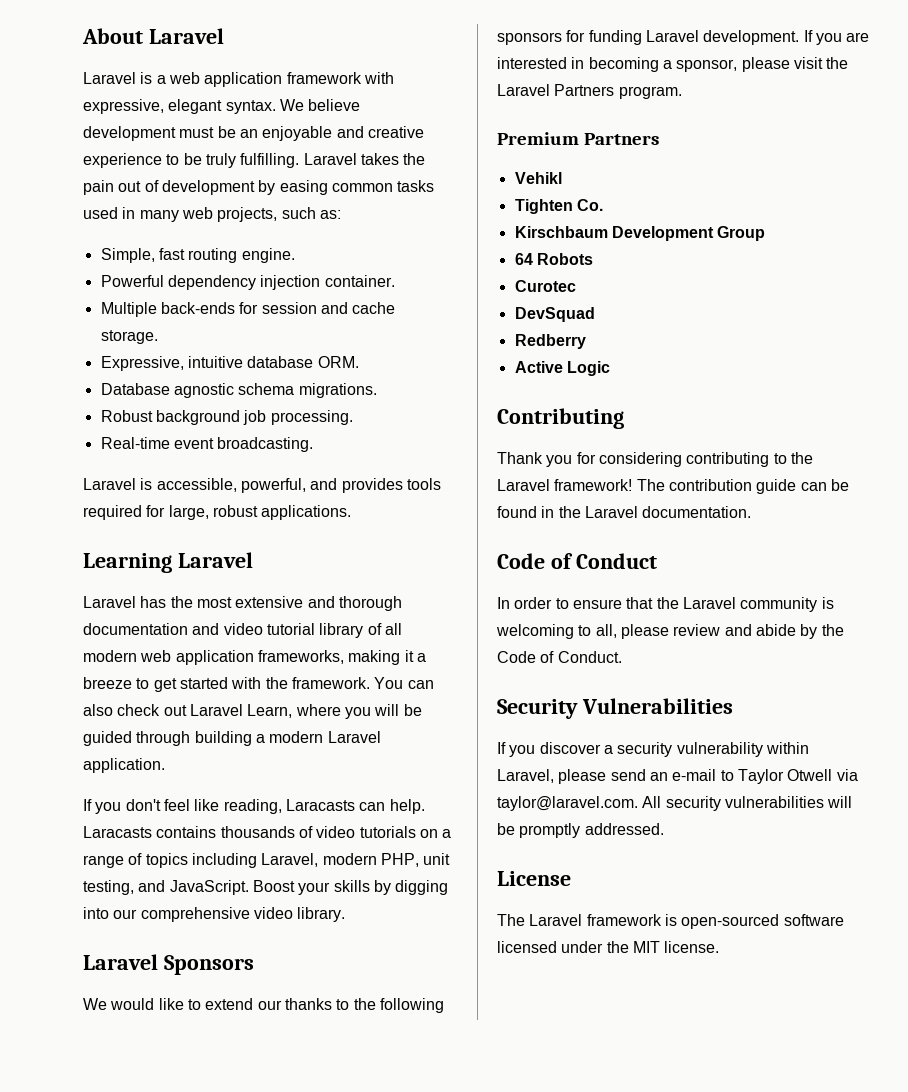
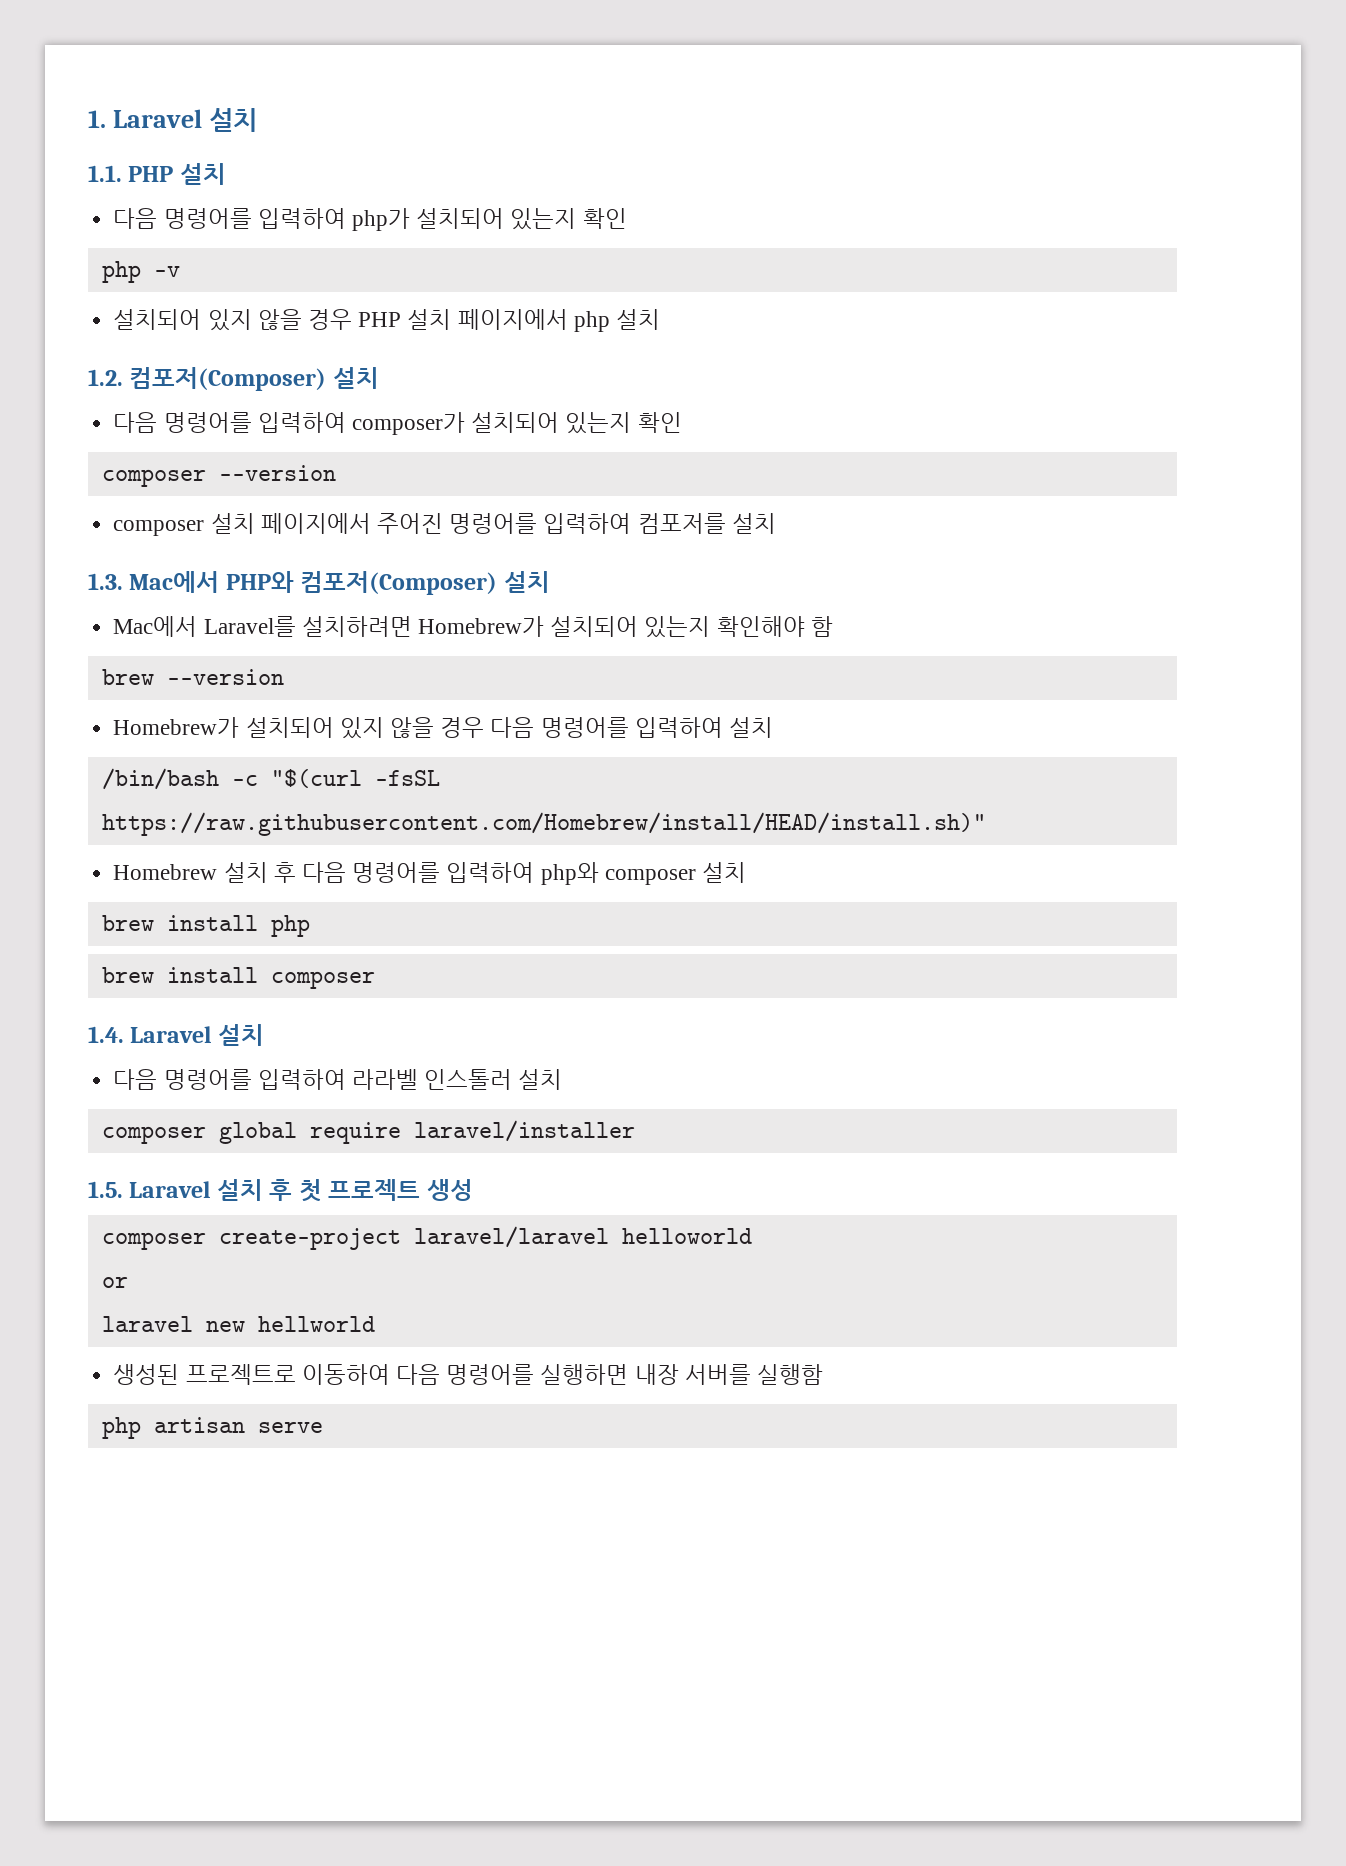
[82,28,224,44] [83,72,394,87] [83,99,361,114] [83,126,424,141] [83,153,426,168] [83,180,435,195] [83,207,341,222] [100,248,295,263] [100,275,395,290] [100,302,396,317] [100,330,158,344] [100,356,359,371] [100,383,377,398] [100,410,353,425] [100,437,314,452] [83,478,441,493] [83,505,352,520] [83,552,253,573] [83,596,402,611] [83,623,402,638] [83,650,426,665] [83,677,434,692] [83,704,422,719] [83,731,381,746] [83,758,165,773] [83,799,425,814] [83,826,452,838] [83,853,451,868] [83,880,449,895] [83,907,346,922] [83,954,254,975] [83,998,444,1013] [497,30,870,45] [497,57,849,72] [497,84,682,99] [497,132,660,145] [514,172,562,184] [514,199,603,214] [514,226,766,241] [514,253,593,265] [514,280,576,292] [514,307,595,322] [514,334,586,349] [514,361,610,376] [497,408,624,429] [497,452,813,467] [497,479,849,494] [497,506,752,518] [497,553,657,569] [497,597,834,612] [496,624,844,639] [497,651,622,663] [497,698,733,719] [497,742,809,757] [497,769,858,784] [497,796,853,811] [497,823,664,838] [497,871,571,886] [497,914,844,929] [497,941,720,953] About Laravel // Laravel is a web application framework with expressive, elegant syntax. We believe development must be an enjoyable and creative experience to be truly fulfilling. Laravel takes the pain out of development by easing common tasks used in many web projects, such as: // Simple, fast routing engine. // Powerful dependency injection container. // Multiple back-ends for session and cache storage. // Expressive, intuitive database ORM. // Database agnostic schema migrations. // Robust background job processing. // Real-time event broadcasting. // Laravel is accessible, powerful, and provides tools required for large, robust applications. // Learning Laravel // Laravel has the most extensive and thorough documentation and video tutorial library of all modern web application frameworks, making it a breeze to get started with the framework. You can also check out Laravel Learn, where you will be guided through building a modern Laravel application. // If you don't feel like reading, Laracasts can help. Laracasts contains thousands of video tutorials on a range of topics including Laravel, modern PHP, unit testing, and JavaScript. Boost your skills by digging into our comprehensive video library. // Laravel Sponsors // We would like to extend our thanks to the following sponsors for funding Laravel development. If you are interested in becoming a sponsor, please visit the Laravel Partners program. // Premium Partners // Vehikl // Tighten Co. // Kirschbaum Development Group // 64 Robots // Curotec // DevSquad // Redberry // Active Logic // Contributing // Thank you for considering contributing to the Laravel framework! The contribution guide can be found in the Laravel documentation. // Code of Conduct // In order to ensure that the Laravel community is welcoming to all, please review and abide by the Code of Conduct. // Security Vulnerabilities // If you discover a security vulnerability within Laravel, please send an e-mail to Taylor Otwell via taylor@laravel.com. All security vulnerabilities will be promptly addressed. // License // The Laravel framework is open-sourced software licensed under the MIT license. -> [88,108,257,132] [88,163,226,185] [113,208,627,231] [101,261,180,283] [113,309,660,332] [88,367,379,391] [113,412,682,435] [101,465,336,487] [113,513,776,536] [88,571,550,595] [113,616,833,638] [101,669,284,685] [113,717,773,739] [101,768,440,790] [101,812,986,836] [113,862,746,885] [101,915,310,937] [101,967,375,989] [88,1024,264,1046] [113,1069,563,1090] [101,1120,635,1144] [88,1179,473,1202] [101,1226,752,1250] [101,1277,128,1288] [101,1316,375,1332] [113,1364,823,1385] [101,1417,323,1439] 1. Laravel 설치 // 1.1. PHP 설치 // 다음 명령어를 입력하여 php가 설치되어 있는지 확인 // php -v // 설치되어 있지 않을 경우 PHP 설치 페이지에서 php 설치 // 1.2. 컴포저(Composer) 설치 // 다음 명령어를 입력하여 composer가 설치되어 있는지 확인 // composer --version // composer 설치 페이지에서 주어진 명령어를 입력하여 컴포저를 설치 // 1.3. Mac에서 PHP와 컴포저(Composer) 설치 // Mac에서 Laravel를 설치하려면 Homebrew가 설치되어 있는지 확인해야 함 // brew --version // Homebrew가 설치되어 있지 않을 경우 다음 명령어를 입력하여 설치 // /bin/bash -c "$(curl -fsSL https://raw.githubusercontent.com/Homebrew/install/HEAD/install.sh)" // Homebrew 설치 후 다음 명령어를 입력하여 php와 composer 설치 // brew install php // brew install composer // 1.4. Laravel 설치 // 다음 명령어를 입력하여 라라벨 인스톨러 설치 // composer global require laravel/installer // 1.5. Laravel 설치 후 첫 프로젝트 생성 // composer create-project laravel/laravel helloworld // or // laravel new hellworld // 생성된 프로젝트로 이동하여 다음 명령어를 실행하면 내장 서버를 실행함 // php artisan serve

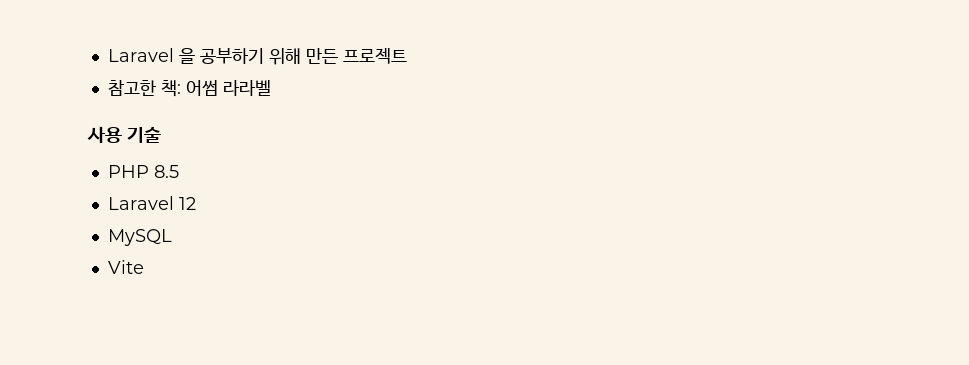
[88,108,257,132] [88,163,226,185] [113,208,627,231] [101,261,180,283] [113,309,660,332] [88,367,379,391] [113,412,682,435] [101,465,336,487] [113,513,776,536] [88,571,550,595] [113,616,833,638] [101,669,284,685] [113,717,773,739] [101,768,440,790] [101,812,986,836] [113,862,746,885] [101,915,310,937] [101,967,375,989] [88,1024,264,1046] [113,1069,563,1090] [101,1120,635,1144] [88,1179,473,1202] [101,1226,752,1250] [101,1277,128,1288] [101,1316,375,1332] [113,1364,823,1385] [101,1417,323,1439] 1. Laravel 설치 // 1.1. PHP 설치 // 다음 명령어를 입력하여 php가 설치되어 있는지 확인 // php -v // 설치되어 있지 않을 경우 PHP 설치 페이지에서 php 설치 // 1.2. 컴포저(Composer) 설치 // 다음 명령어를 입력하여 composer가 설치되어 있는지 확인 // composer --version // composer 설치 페이지에서 주어진 명령어를 입력하여 컴포저를 설치 // 1.3. Mac에서 PHP와 컴포저(Composer) 설치 // Mac에서 Laravel를 설치하려면 Homebrew가 설치되어 있는지 확인해야 함 // brew --version // Homebrew가 설치되어 있지 않을 경우 다음 명령어를 입력하여 설치 // /bin/bash -c "$(curl -fsSL https://raw.githubusercontent.com/Homebrew/install/HEAD/install.sh)" // Homebrew 설치 후 다음 명령어를 입력하여 php와 composer 설치 // brew install php // brew install composer // 1.4. Laravel 설치 // 다음 명령어를 입력하여 라라벨 인스톨러 설치 // composer global require laravel/installer // 1.5. Laravel 설치 후 첫 프로젝트 생성 // composer create-project laravel/laravel helloworld // or // laravel new hellworld // 생성된 프로젝트로 이동하여 다음 명령어를 실행하면 내장 서버를 실행함 // php artisan serve -> [107,48,407,65] [107,80,271,97] [87,126,162,143] [107,165,179,178] [107,196,196,210] [107,229,172,246] [107,260,144,274] Laravel 을 공부하기 위해 만든 프로젝트 // 참고한 책: 어썸 라라벨 // 사용 기술 // PHP 8.5 // Laravel 12 // MySQL // Vite

